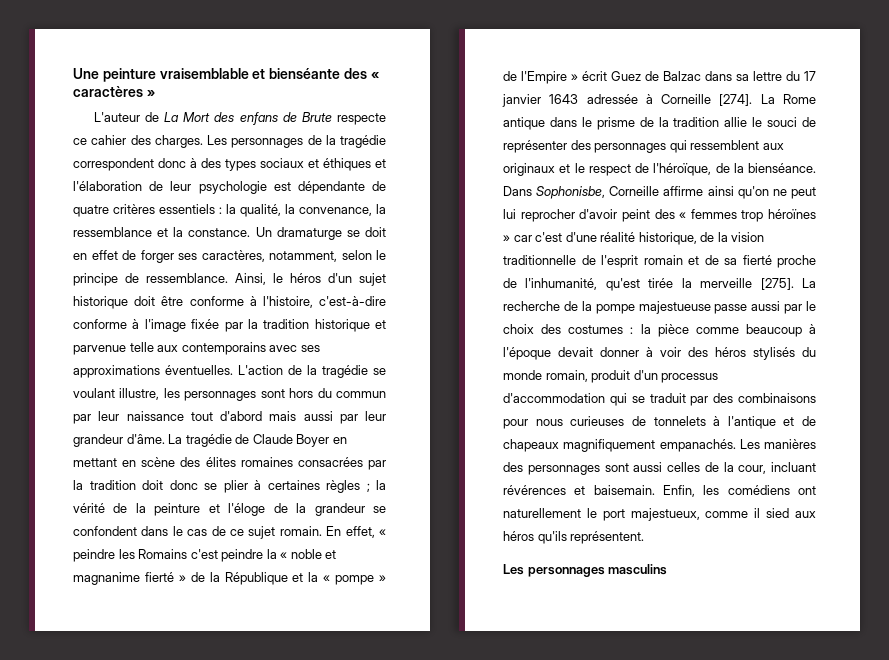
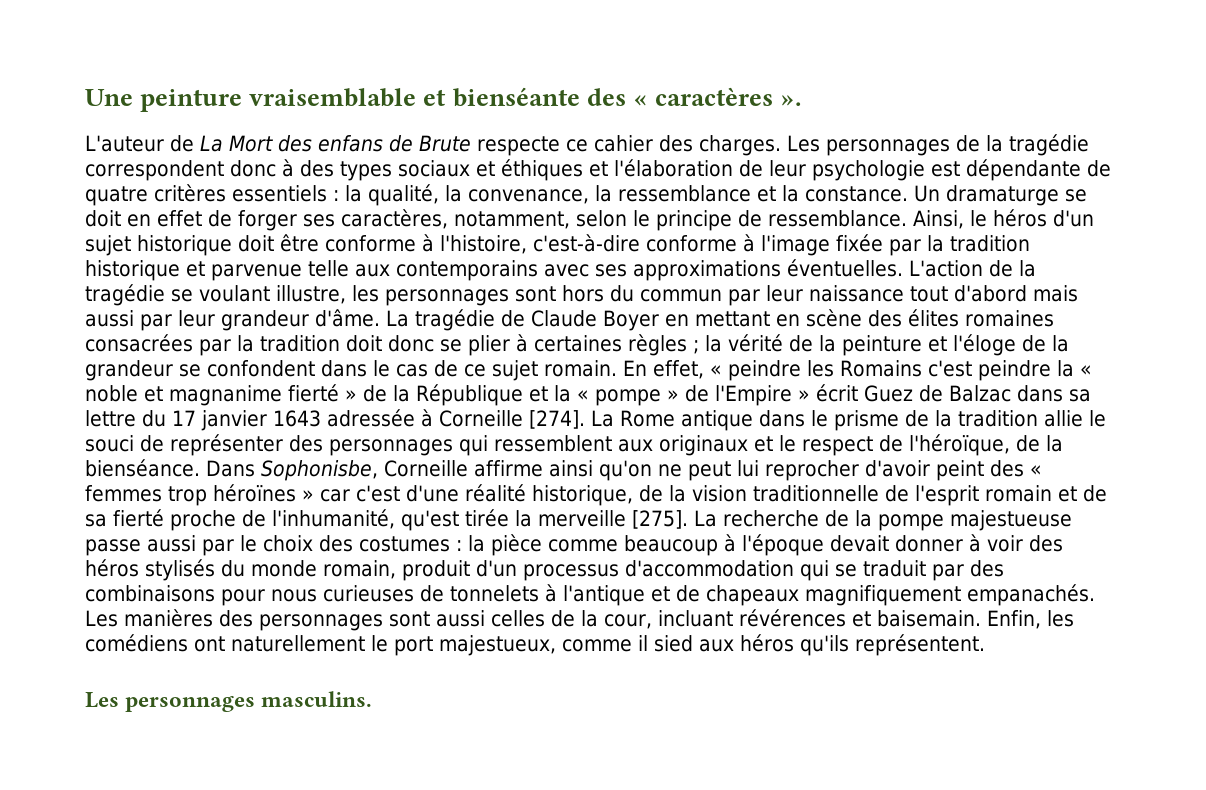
[146,90,155,97] » -> [780,95,802,106] ».
[608,564,668,575] masculins -> [261,691,373,707] masculins.

